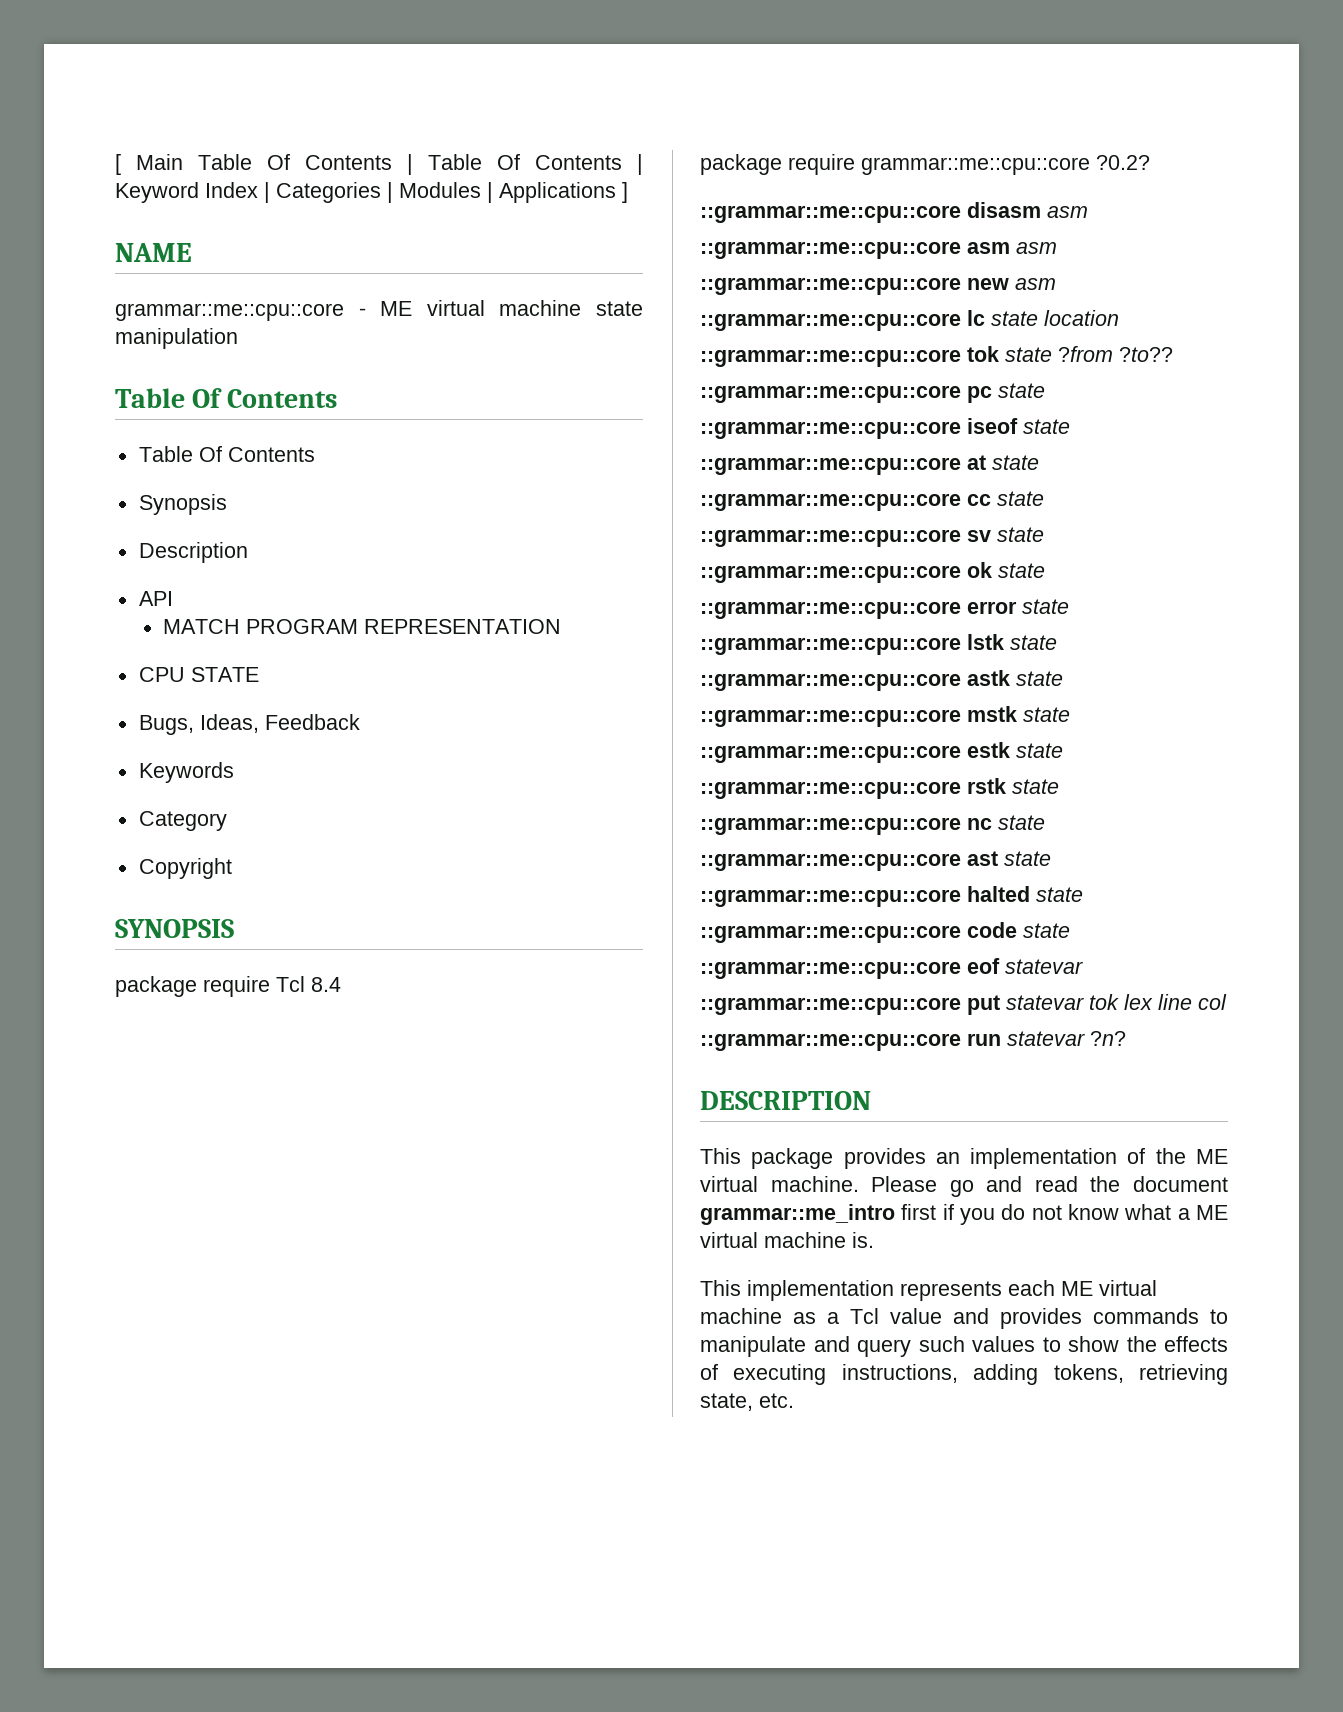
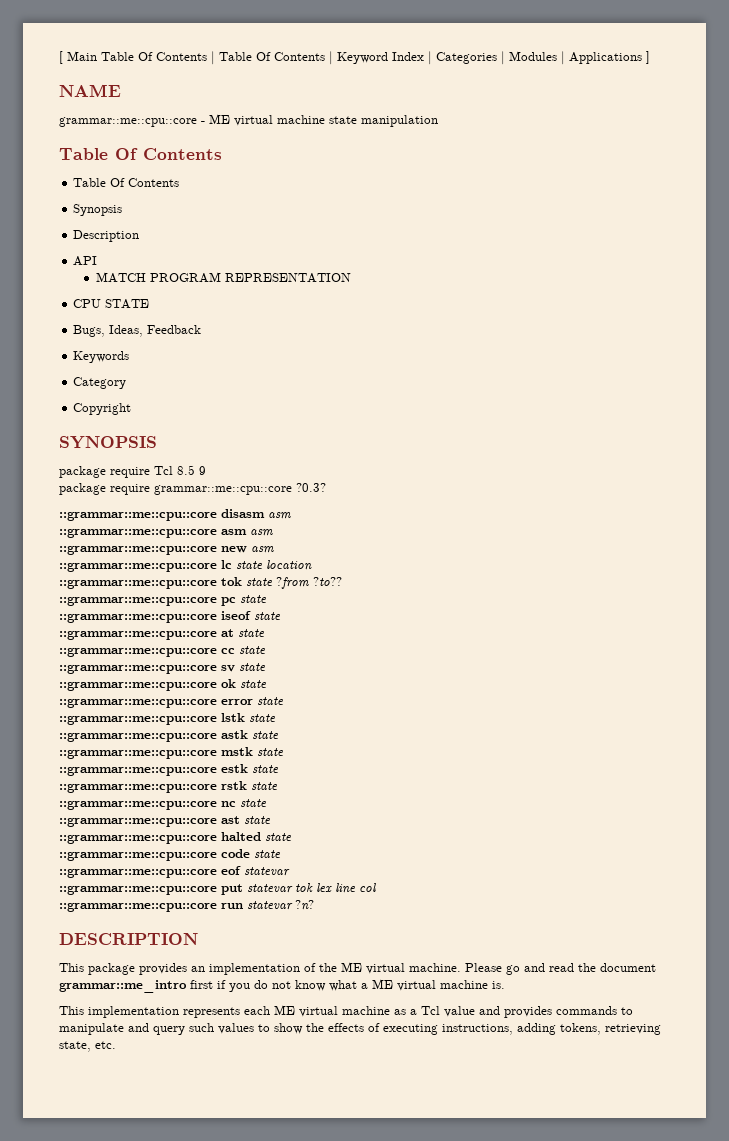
[311,977,341,992] 8.4 -> [177,465,206,475] 8.5 9
[1096,155,1150,170] ?0.2? -> [296,483,326,492] ?0.3?

